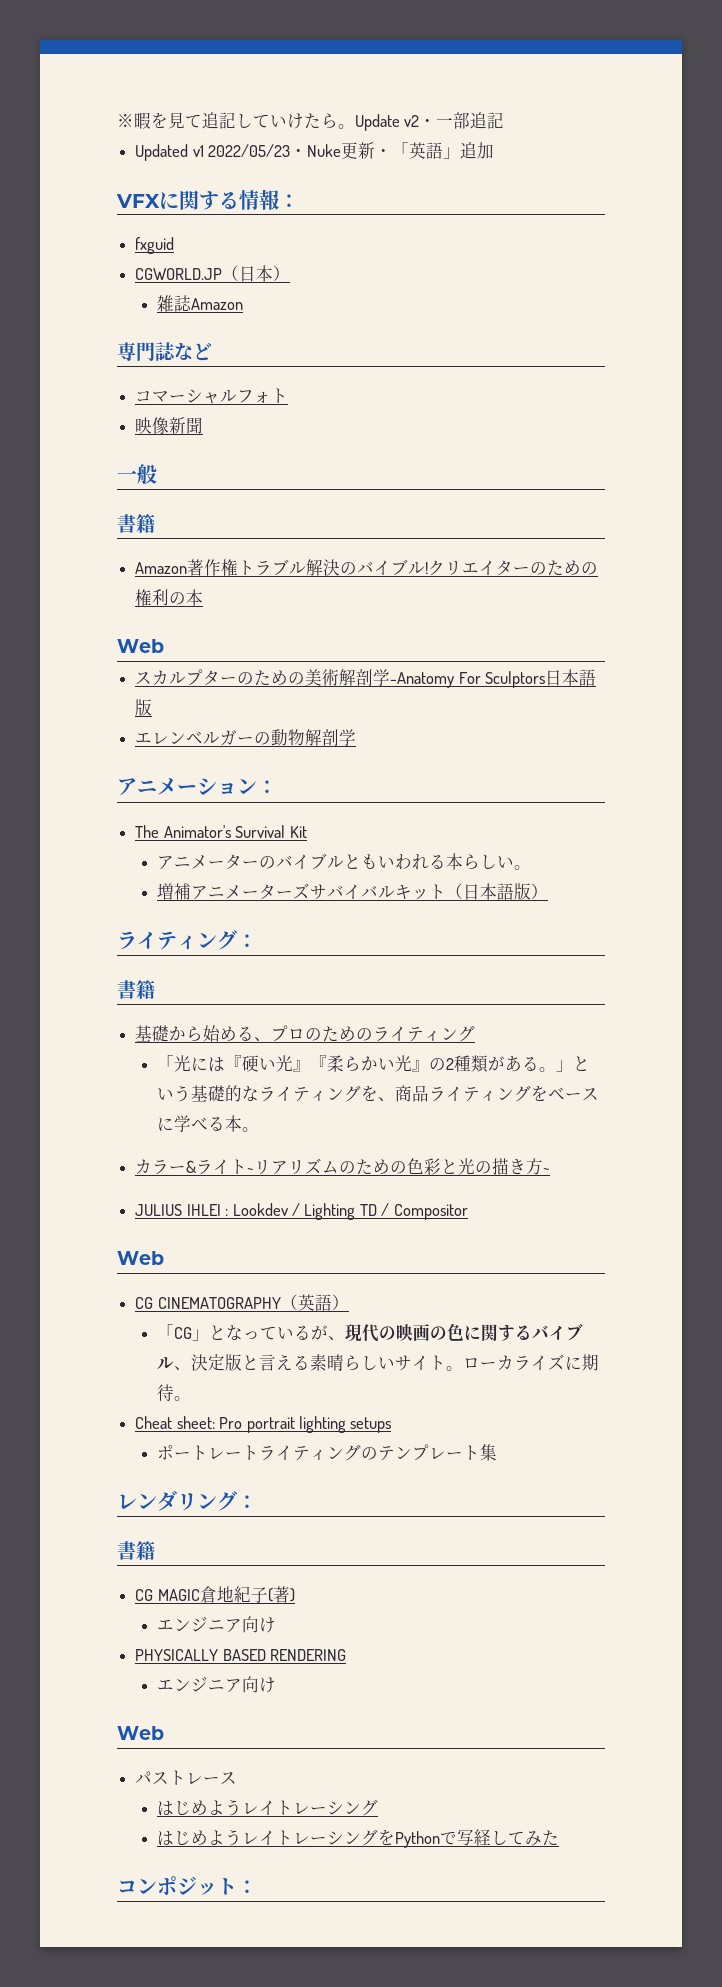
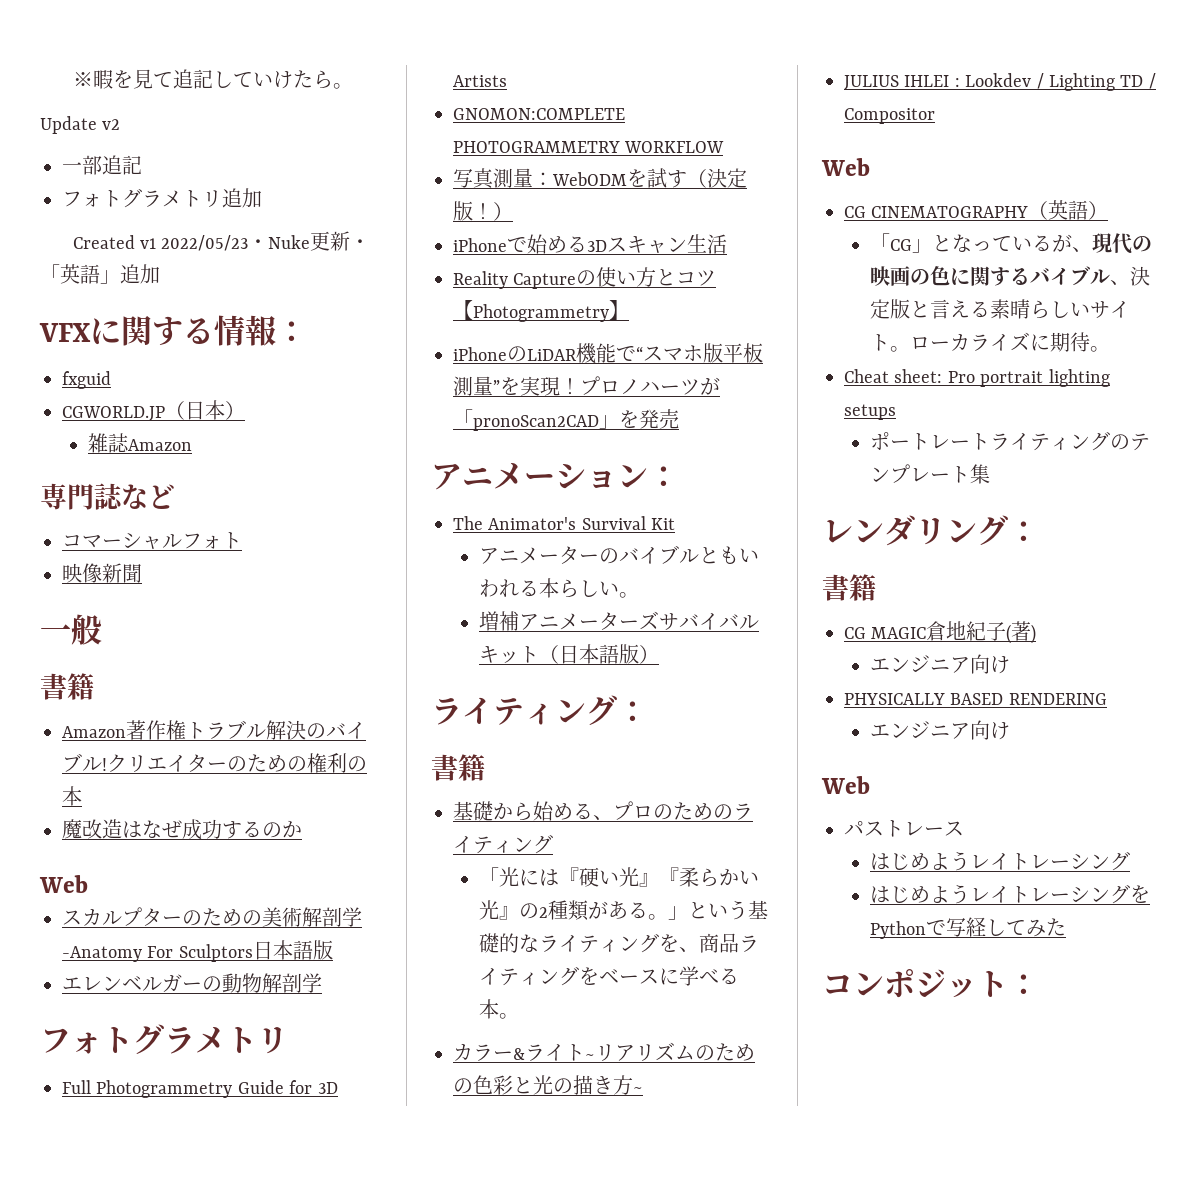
(355, 126) none -> (353, 86) //
[419,118,437,127] ・ -> (121, 124) //
[135,144,189,161] Updated -> [62,188,262,208] [72,235,135,249] フォトグラメトリ追加 // Created
(204, 597) none -> [62,819,302,840] // 魔改造はなぜ成功するのか
(357, 737) none -> [40,1024,288,1055] [62,1080,338,1098] [453,75,507,87] [453,108,625,120] [453,141,725,153] [453,168,747,189] [453,201,513,221] [453,234,727,254] [453,267,717,289] [453,300,629,322] [453,343,763,364] [453,376,720,396] [453,409,679,431] // フォトグラメトリ // Full Photogrammetry Guide for 3D Artists // GNOMON:COMPLETE PHOTOGRAMMETRY WORKFLOW // 写真測量：WebODMを試す（決定版！） // iPhoneで始める3Dスキャン生活 // Reality Captureの使い方とコツ【Photogrammetry】 // iPhoneのLiDAR機能で“スマホ版平板測量”を実現！プロノハーツが「pronoScan2CAD」を発売

